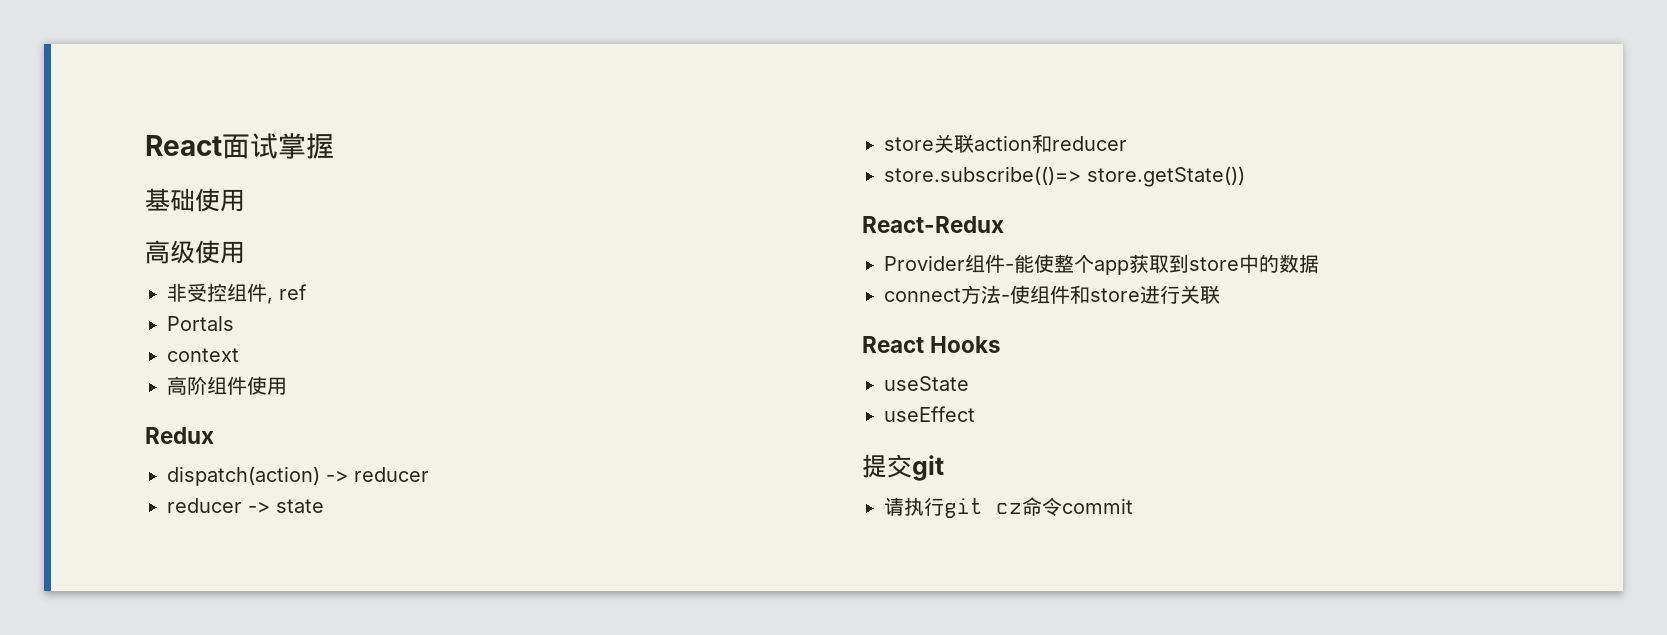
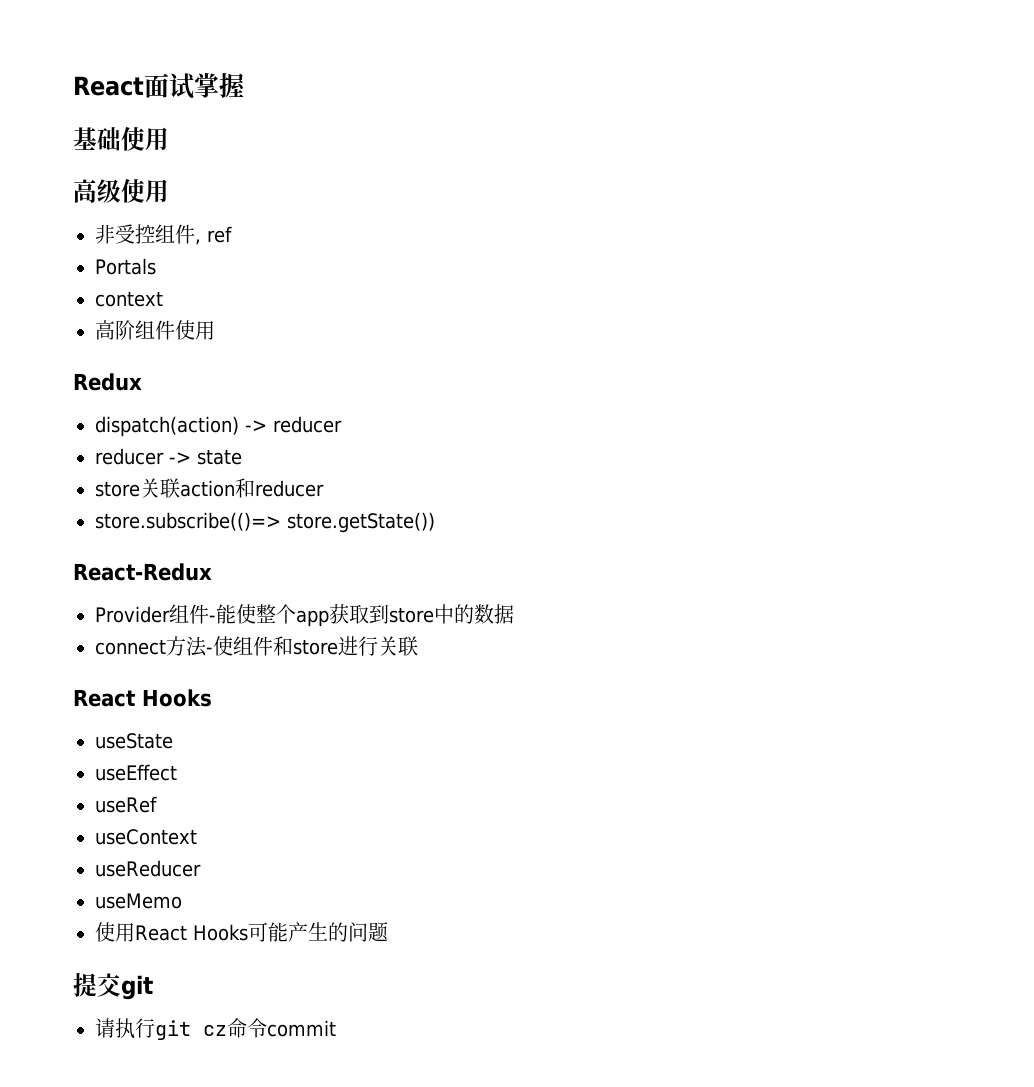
(975, 414) none -> [95,796,157,813] [95,829,197,845] [95,860,201,877] [95,893,182,909] [95,922,388,942] // useRef // useContext // useReducer // useMemo // 使用React Hooks可能产生的问题

